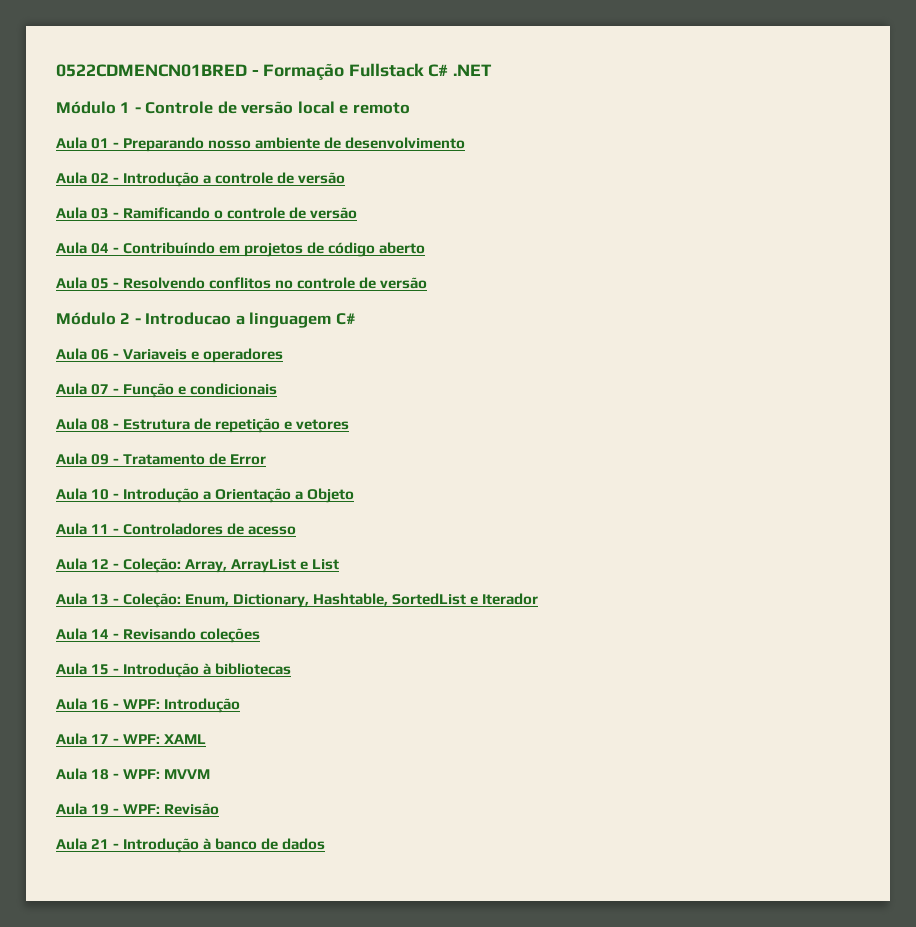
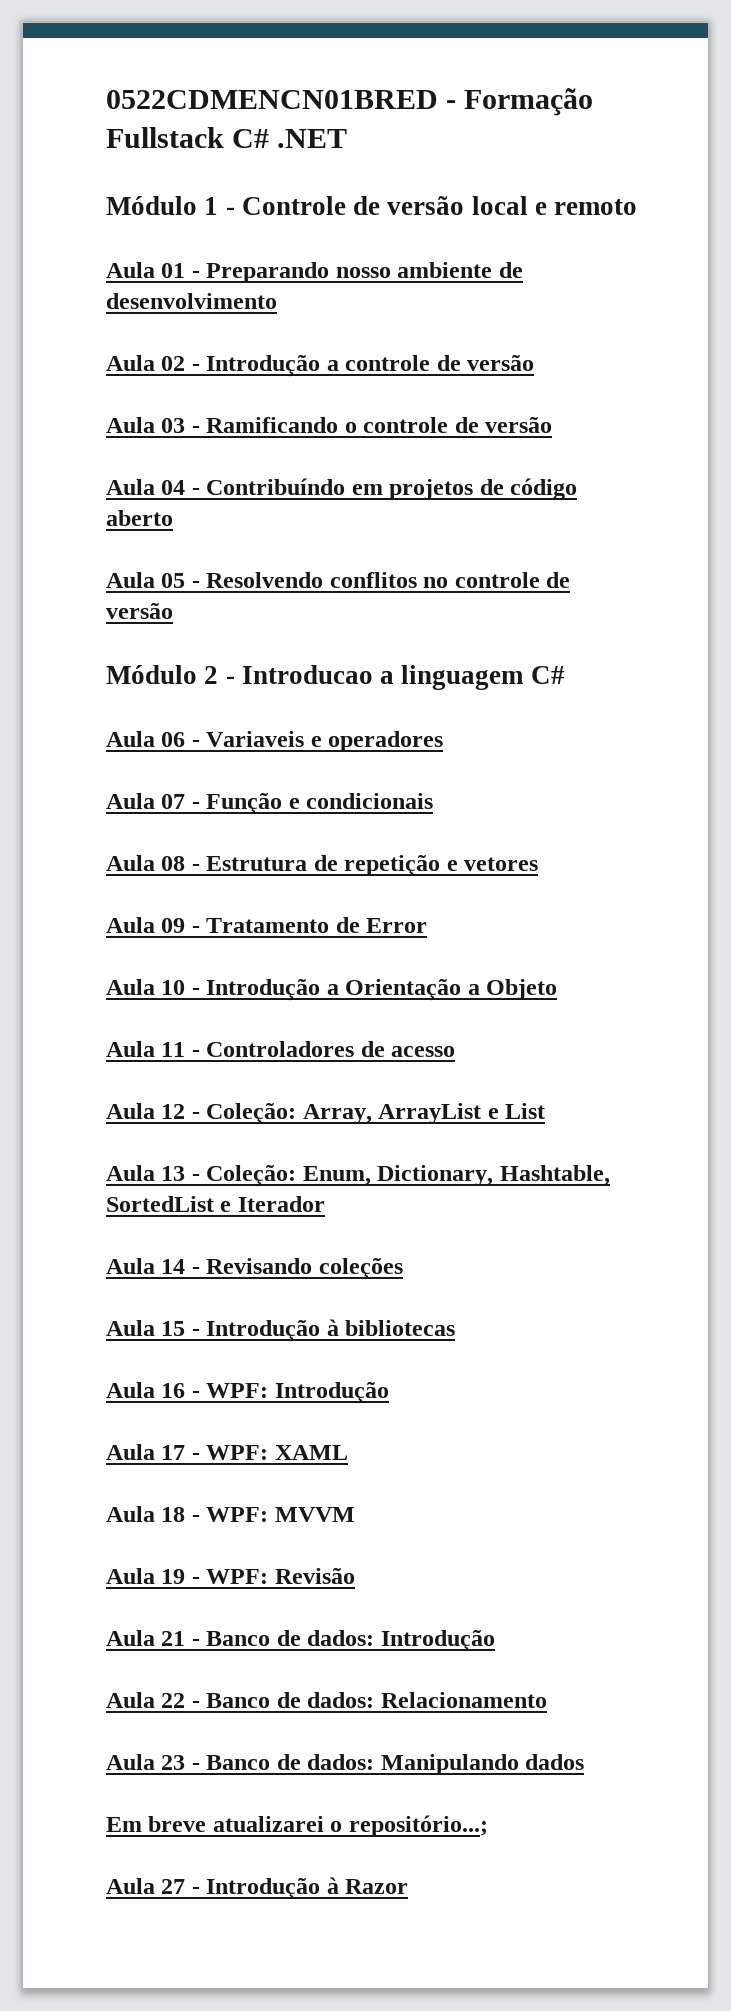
[123,838,326,853] Introdução à banco de dados -> [206,1630,495,1652] [106,1692,547,1708] [106,1754,585,1775] [106,1815,488,1837] [106,1877,409,1900] Banco de dados: Introdução // Aula 22 - Banco de dados: Relacionamento // Aula 23 - Banco de dados: Manipulando dados // Em breve atualizarei o repositório...; // Aula 27 - Introdução à Razor

